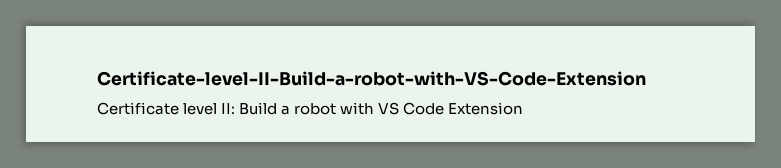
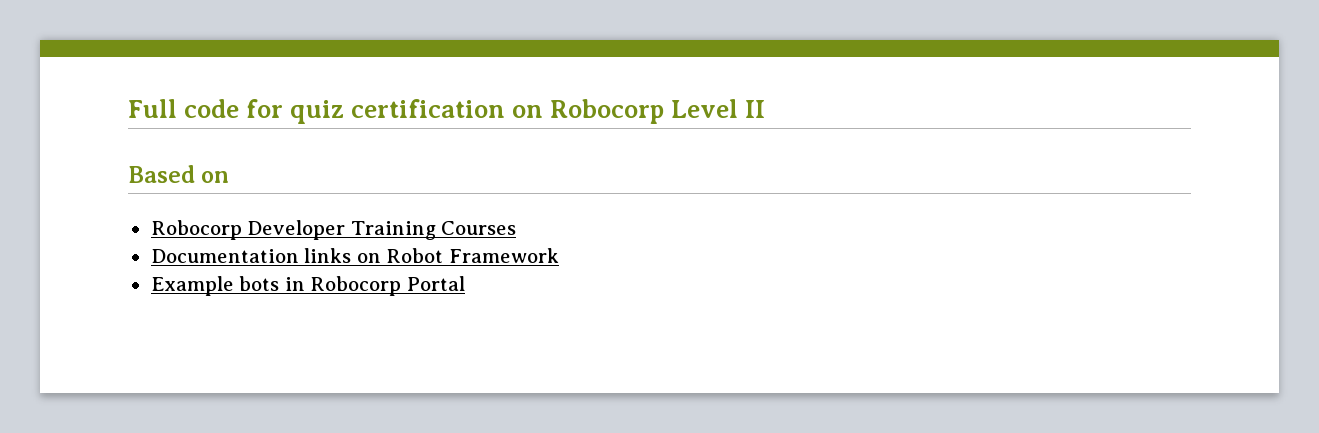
[97,71,646,86] [97,102,524,115] Certificate-level-II-Build-a-robot-with-VS-Code-Extension // Certificate level II: Build a robot with VS Code Extension -> [128,99,766,124] [128,165,230,183] [150,220,517,240] [150,248,559,263] [150,276,465,296] Full code for quiz certification on Robocorp Level II // Based on // Robocorp Developer Training Courses // Documentation links on Robot Framework // Example bots in Robocorp Portal

